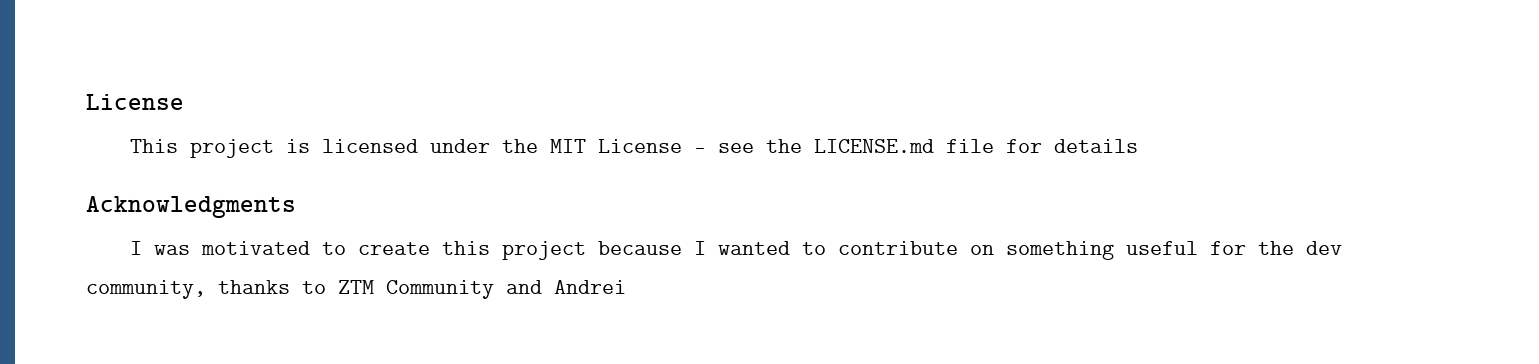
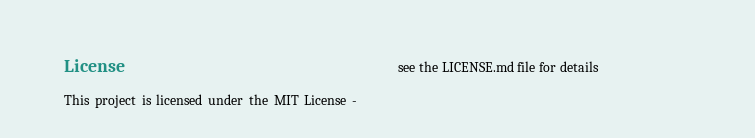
[86,196,296,218] [130,241,1343,260] [86,280,626,299] // Acknowledgments // I was motivated to create this project because I wanted to contribute on something useful for the dev community, thanks to ZTM Community and Andrei -> (599, 66) none

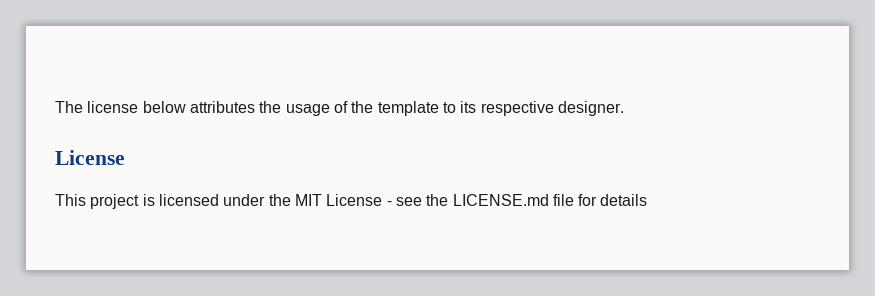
(64, 65) none -> [55,101,624,116] The license below attributes the usage of the template to its respective designer. //

